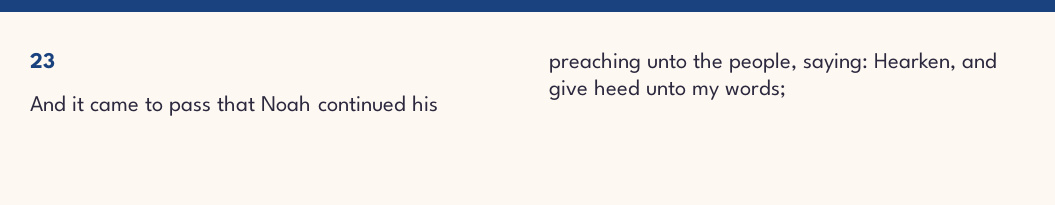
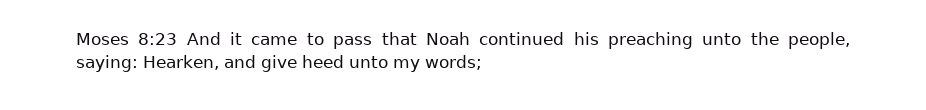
[30,52,55,69] 23 // -> [76,33,178,45] Moses 8:23

